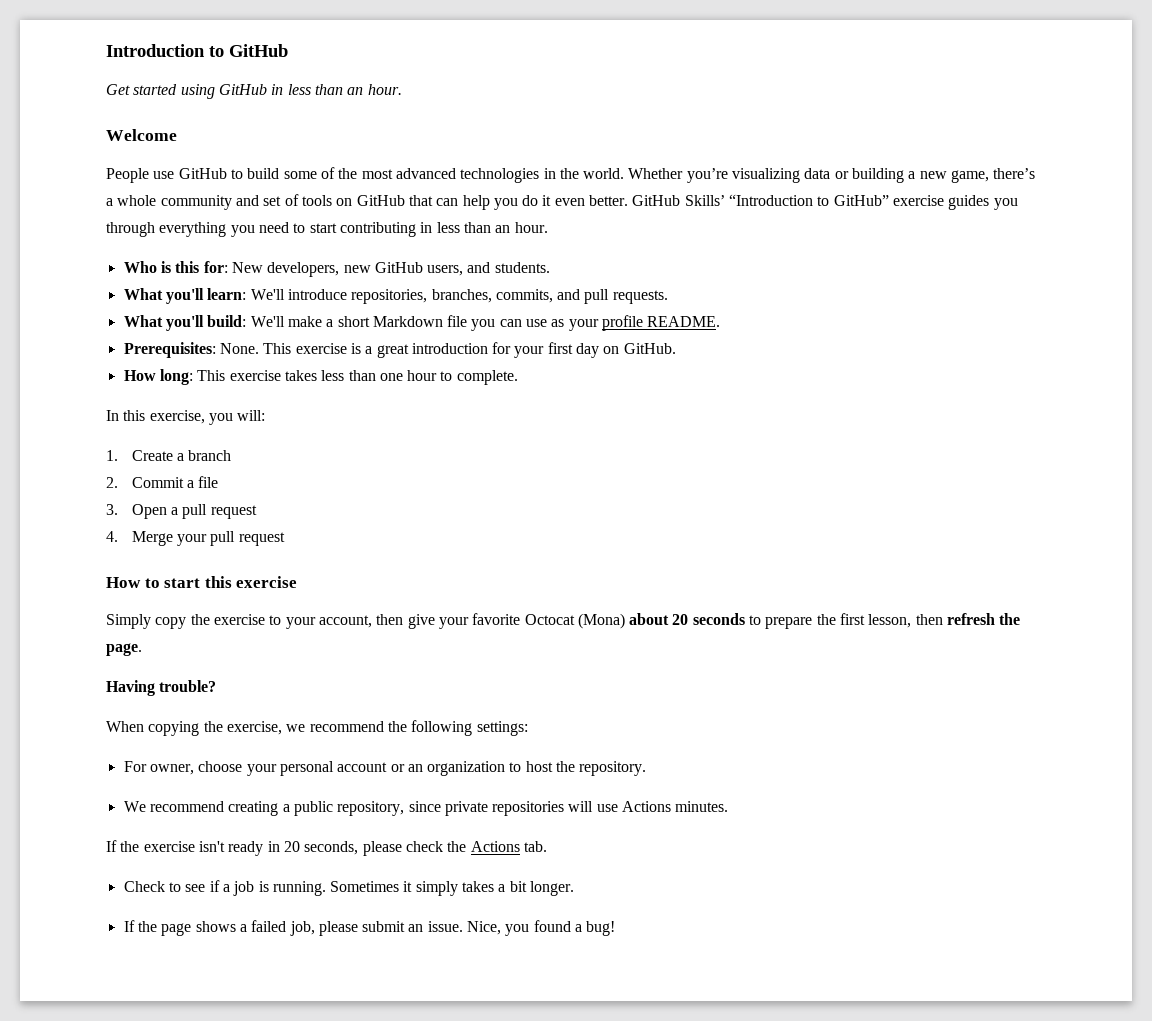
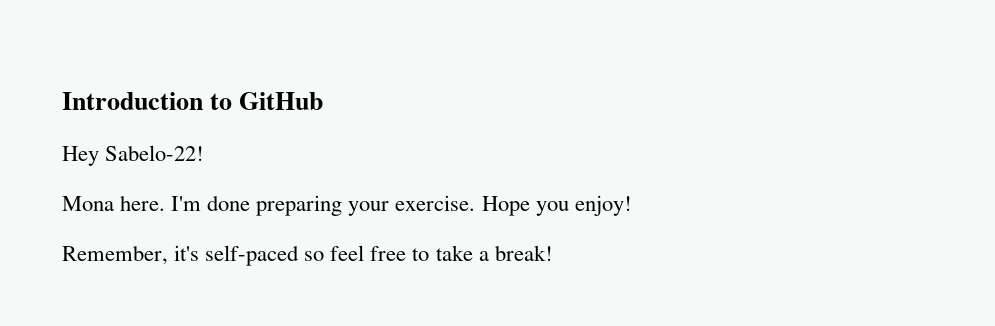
[106,84,402,99] [106,129,177,141] [106,167,1036,183] [106,194,1018,210] [106,222,548,237] [123,261,550,277] [123,288,668,304] [123,315,721,331] [123,342,676,358] [123,369,518,385] [106,410,266,425] [106,450,232,461] [106,476,219,488] [106,504,257,519] [106,531,285,546] [106,576,298,588] [106,613,1021,629] [106,643,142,656] [106,680,217,696] [106,720,528,736] [123,761,647,776] [123,801,729,816] [106,840,547,856] [123,880,575,896] [123,920,616,936] Get started using GitHub in less than an hour. // Welcome // People use GitHub to build some of the most advanced technologies in the world. Whether you’re visualizing data or building a new game, there’s a whole community and set of tools on GitHub that can help you do it even better. GitHub Skills’ “Introduction to GitHub” exercise guides you through everything you need to start contributing in less than an hour. // Who is this for: New developers, new GitHub users, and students. // What you'll learn: We'll introduce repositories, branches, commits, and pull requests. // What you'll build: We'll make a short Markdown file you can use as your profile README. // Prerequisites: None. This exercise is a great introduction for your first day on GitHub. // How long: This exercise takes less than one hour to complete. // In this exercise, you will: // 1. Create a branch // 2. Commit a file // 3. Open a pull request // 4. Merge your pull request // How to start this exercise // Simply copy the exercise to your account, then give your favorite Octocat (Mona) about 20 seconds to prepare the first lesson, then refresh the page. // Having trouble? // When copying the exercise, we recommend the following settings: // For owner, choose your personal account or an organization to host the repository. // We recommend creating a public repository, since private repositories will use Actions minutes. // If the exercise isn't ready in 20 seconds, please check the Actions tab. // Check to see if a job is running. Sometimes it simply takes a bit longer. // If the page shows a failed job, please submit an issue. Nice, you found a bug! -> [62,145,205,166] [62,195,632,216] [62,245,553,266] Hey Sabelo-22! // Mona here. I'm done preparing your exercise. Hope you enjoy! // Remember, it's self-paced so feel free to take a break!

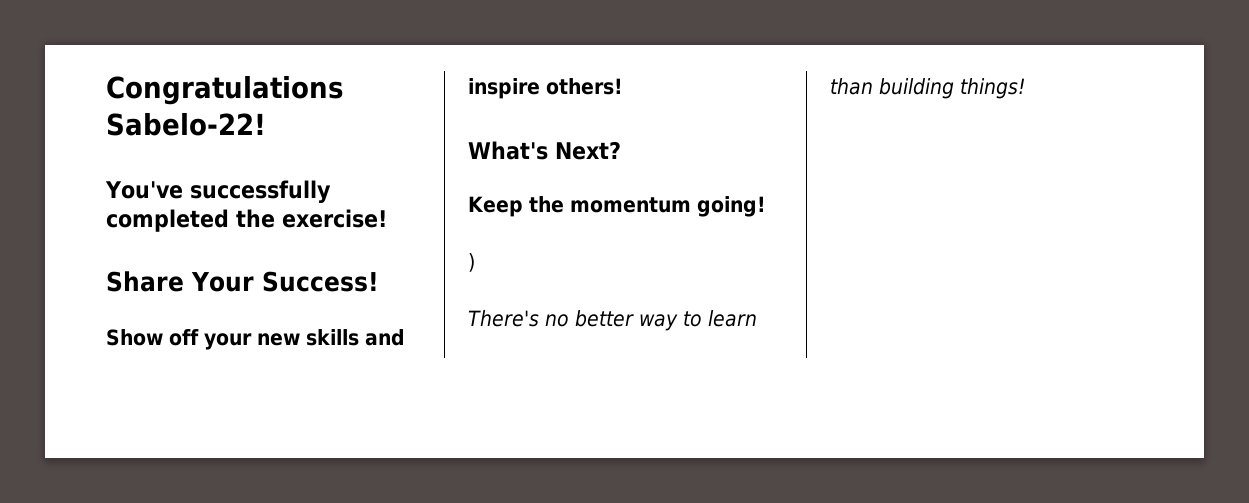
[62,92,324,110] [62,145,205,166] [62,195,632,216] [62,245,553,266] Introduction to GitHub // Hey Sabelo-22! // Mona here. I'm done preparing your exercise. Hope you enjoy! // Remember, it's self-paced so feel free to take a break! -> [106,75,344,105] [106,112,266,136] [105,180,331,203] [106,209,387,232] [106,271,379,292] [106,329,405,350] [468,78,623,99] [468,141,621,160] [468,196,766,217] [468,253,475,272] [468,310,757,331] [830,78,1026,99] Congratulations Sabelo-22! // You've successfully completed the exercise! // Share Your Success! // Show off your new skills and inspire others! // What's Next? // Keep the momentum going! // ) // There's no better way to learn than building things!

